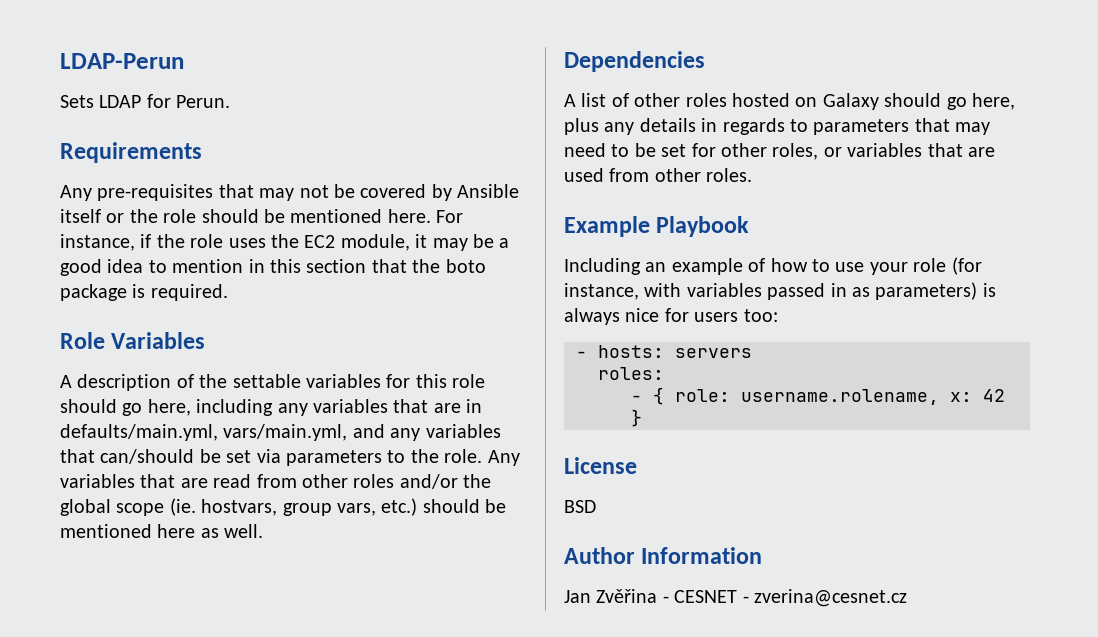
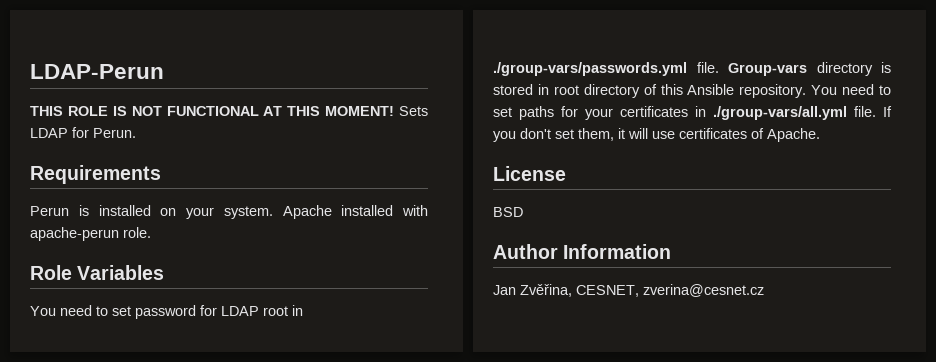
(184, 61) none -> [30,106,395,116] THIS ROLE IS NOT FUNCTIONAL AT THIS MOMENT!
[60,184,520,201] [60,209,464,223] [60,234,510,251] [60,259,486,276] [60,284,228,301] [60,332,206,349] [60,374,486,391] [60,399,483,416] [60,424,501,441] [60,449,520,466] [60,474,492,489] [60,498,507,516] [60,524,264,538] [564,51,705,72] [564,93,1015,110] [564,118,991,135] [564,143,995,160] [564,168,753,182] [564,216,750,237] [564,257,982,275] [564,282,996,300] [564,308,778,325] [576,345,752,358] [598,367,664,380] [631,387,1005,405] [631,409,642,427] Any pre-requisites that may not be covered by Ansible itself or the role should be mentioned here. For instance, if the role uses the EC2 module, it may be a good idea to mention in this section that the boto package is required. // Role Variables // A description of the settable variables for this role should go here, including any variables that are in defaults/main.yml, vars/main.yml, and any variables that can/should be set via parameters to the role. Any variables that are read from other roles and/or the global scope (ie. hostvars, group vars, etc.) should be mentioned here as well. // Dependencies // A list of other roles hosted on Galaxy should go here, plus any details in regards to parameters that may need to be set for other roles, or variables that are used from other roles. // Example Playbook // Including an example of how to use your role (for instance, with variables passed in as parameters) is always nice for users too: // - hosts: servers // roles: // - { role: username.rolename, x: 42 } -> [30,205,428,219] [30,227,151,241] [30,265,165,280] [30,305,303,319] [493,62,891,76] [493,84,891,98] [493,106,892,120] [493,128,820,142] Perun is installed on your system. Apache installed with apache-perun role. // Role Variables // You need to set password for LDAP root in ./group-vars/passwords.yml file. Group-vars directory is stored in root directory of this Ansible repository. You need to set paths for your certificates in ./group-vars/all.yml file. If you don't set them, it will use certificates of Apache.
[596,589,749,603] Zvěřina - CESNET - -> [520,284,639,297] Zvěřina, CESNET,

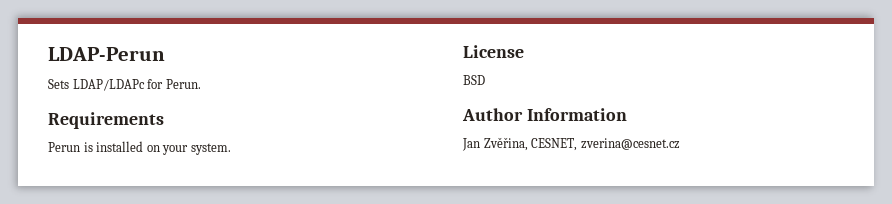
[30,106,428,116] [30,128,68,138] THIS ROLE IS NOT FUNCTIONAL AT THIS MOMENT! Sets LDAP -> [48,79,145,91] Sets LDAP/LDAPc
[282,205,428,219] [30,227,151,241] [30,265,165,280] [30,305,303,319] [493,62,891,76] [493,84,891,98] [493,106,892,120] [493,128,820,142] Apache installed with apache-perun role. // Role Variables // You need to set password for LDAP root in ./group-vars/passwords.yml file. Group-vars directory is stored in root directory of this Ansible repository. You need to set paths for your certificates in ./group-vars/all.yml file. If you don't set them, it will use certificates of Apache. -> (231, 149) none

